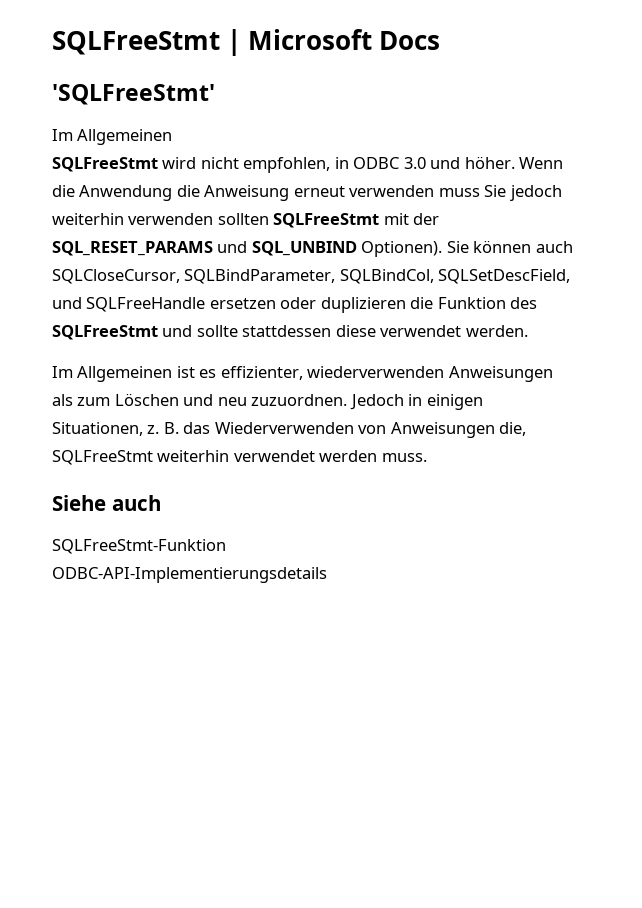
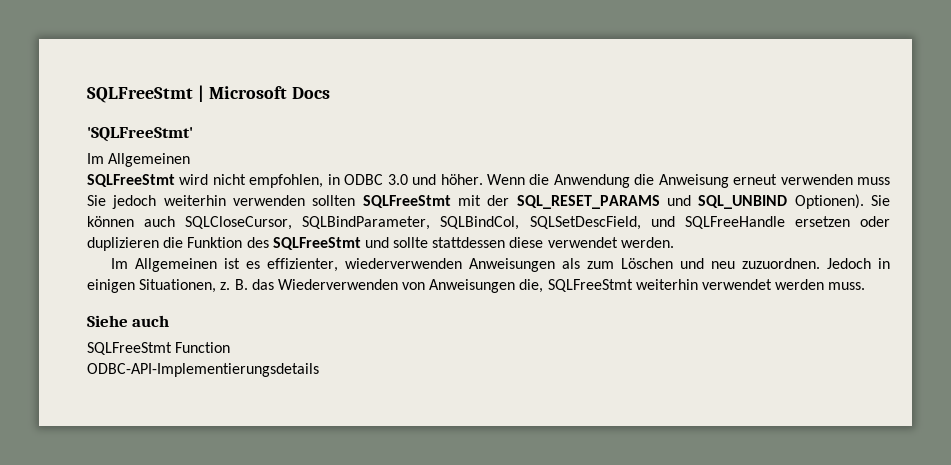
[52,539,226,554] SQLFreeStmt-Funktion -> [87,342,231,355] SQLFreeStmt Function

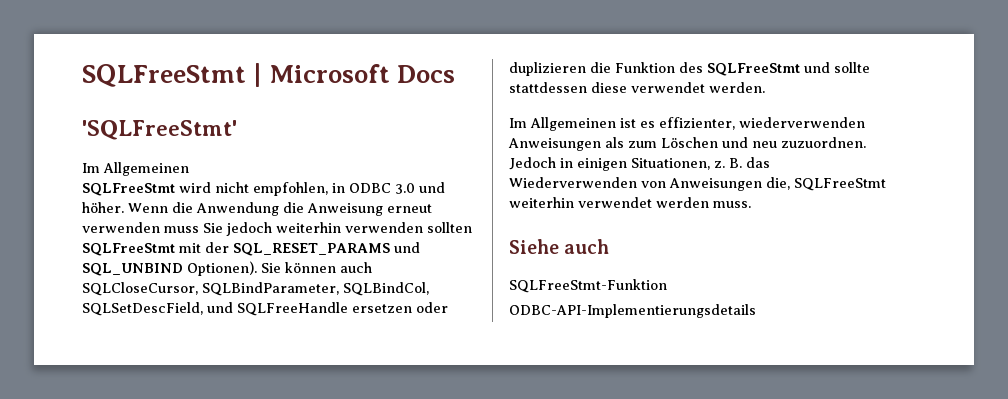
[87,342,231,355] SQLFreeStmt Function -> [509,279,667,293] SQLFreeStmt-Funktion

